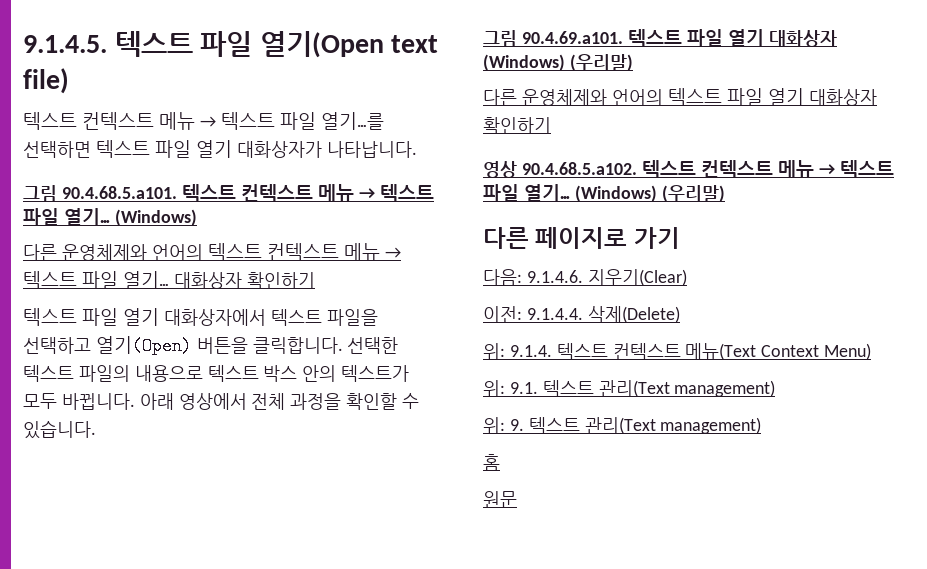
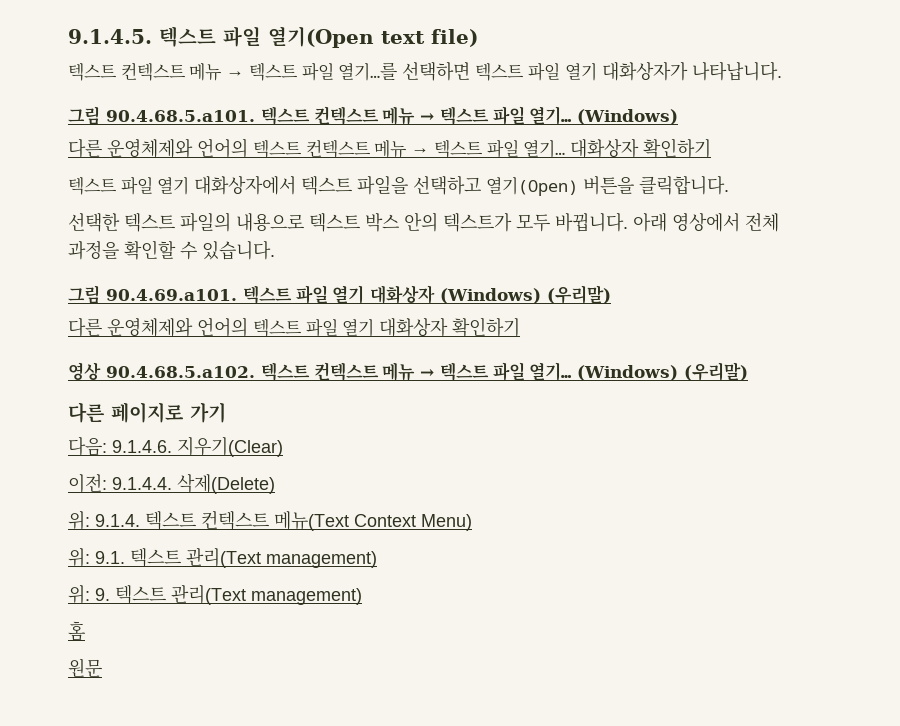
(343, 345) none -> (730, 185) //

